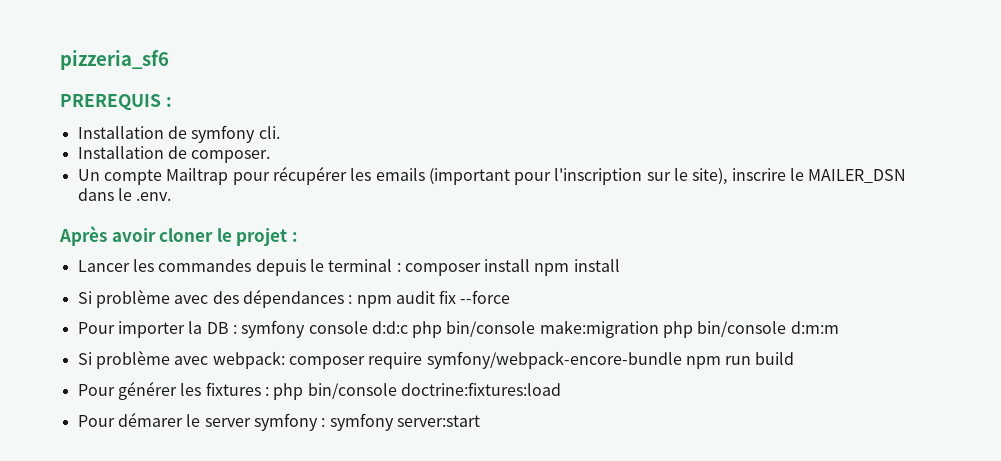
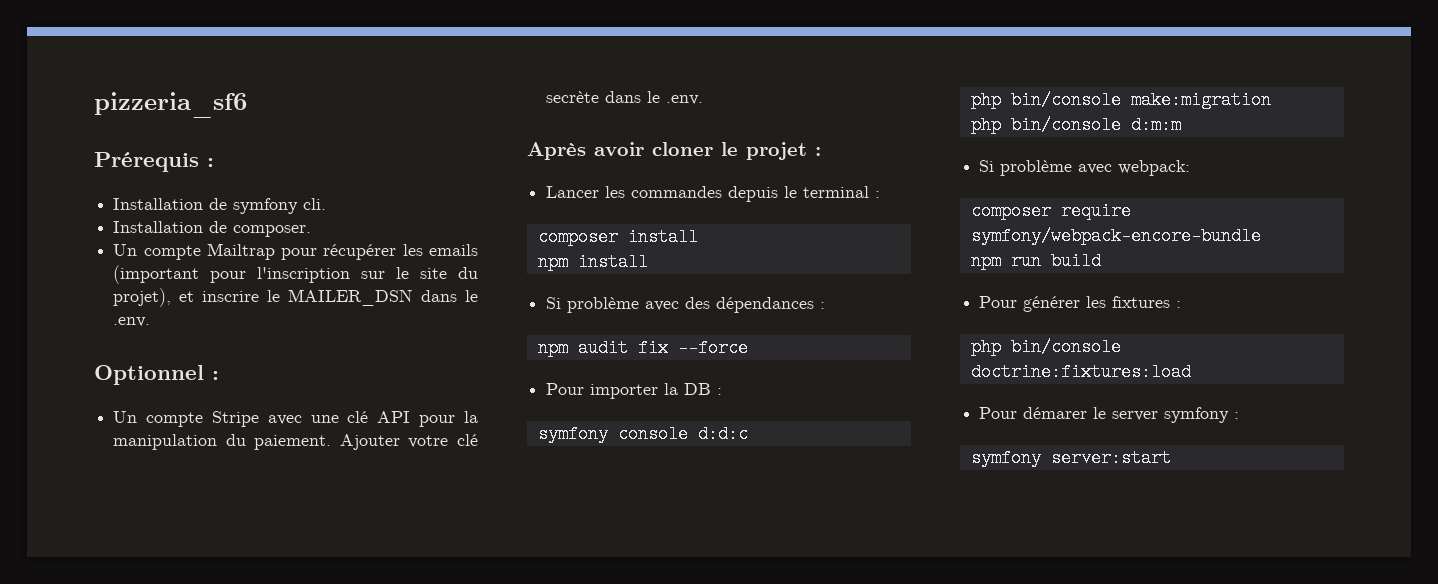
[60,94,161,111] PREREQUIS -> [94,152,199,172] Prérequis
[692,168,728,185] site), -> [420,267,478,279] [113,288,195,307] site du projet), et
(172, 196) none -> [94,365,219,385] [113,411,478,427] [113,434,479,450] [546,91,704,105] // Optionnel : // Un compte Stripe avec une clé API pour la manipulation du paiement. Ajouter votre clé secrète dans le .env.
(401, 267) none -> (881, 194) //
(531, 265) none -> (698, 237) //
(353, 299) none -> (826, 305) //
(237, 329) none -> (723, 391) //
(408, 327) none -> (748, 434) //
(659, 329) none -> (1271, 100) //
(285, 360) none -> (1191, 168) //
(682, 360) none -> (1261, 236) //
(269, 391) none -> (1182, 304) //
(326, 422) none -> (1240, 415) //

